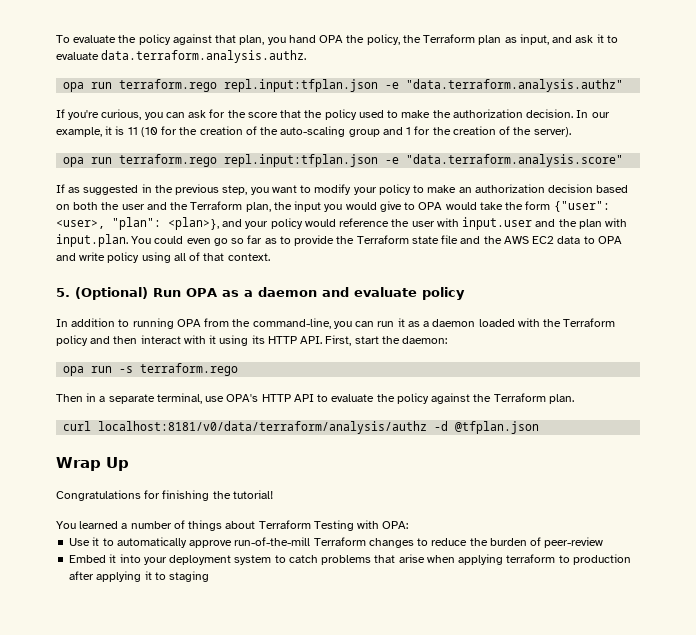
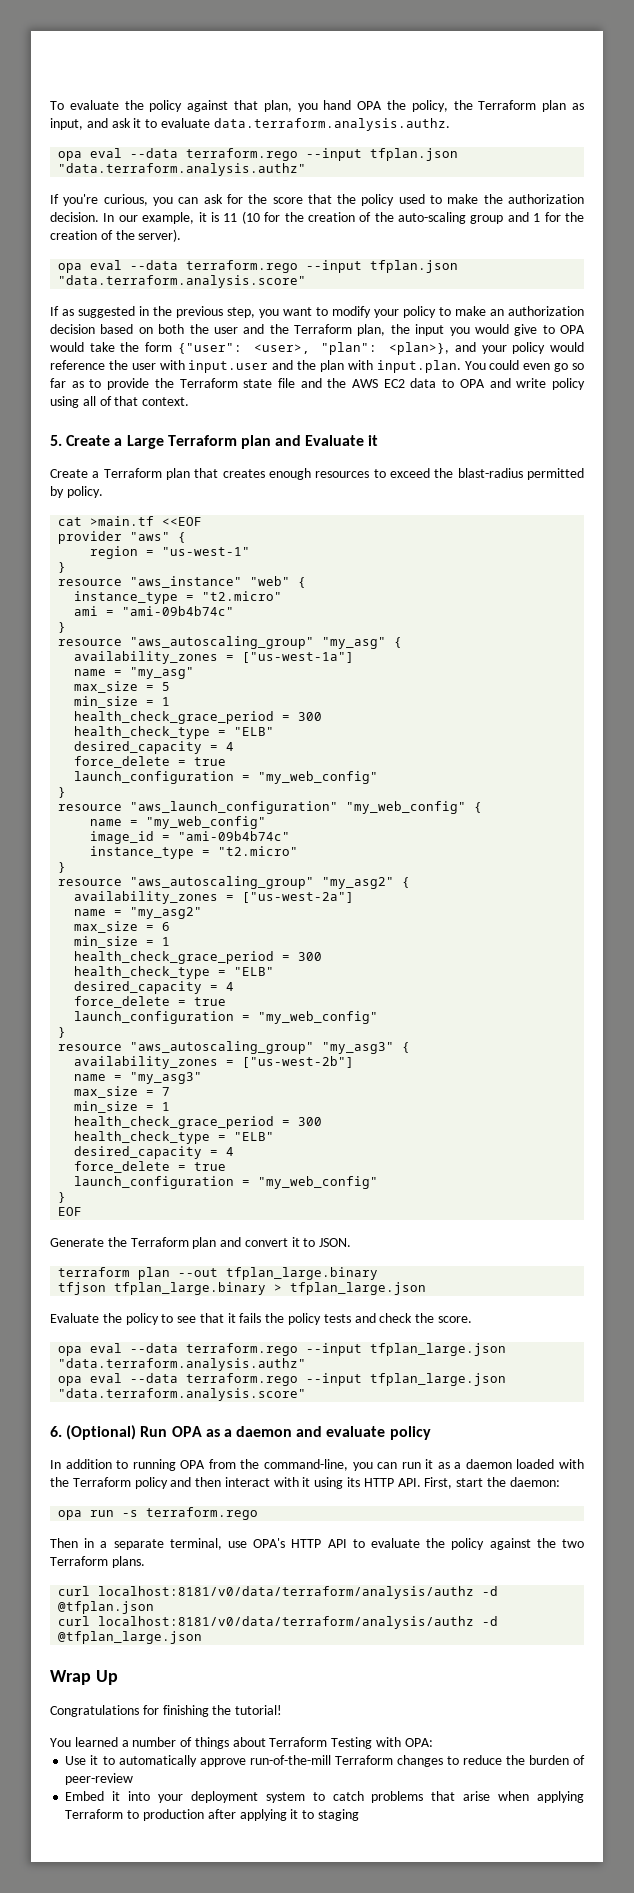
[91,79,400,92] run terraform.rego repl.input:tfplan.json -e -> [90,148,459,161] eval --data terraform.rego --input tfplan.json
[91,154,400,167] run terraform.rego repl.input:tfplan.json -e -> [90,260,459,273] eval --data terraform.rego --input tfplan.json
(70, 292) none -> [66,435,379,449] [50,468,584,480] [50,486,103,498] [58,516,203,526] [58,531,187,544] [90,546,251,559] [58,562,67,573] [58,576,307,588] [74,591,283,604] [74,606,235,616] [58,622,67,633] [58,636,403,649] [74,651,355,664] [74,667,195,679] [74,681,171,693] [74,696,171,708] [74,711,323,724] [74,726,275,739] [74,741,235,754] [74,756,227,768] [74,771,379,784] [58,787,67,798] [58,801,483,814] [90,816,267,829] [90,831,291,844] [90,846,299,859] [58,862,67,873] [58,876,411,889] [74,891,355,904] [74,907,203,919] [74,921,171,933] [74,936,171,948] [74,951,323,964] [74,966,275,979] [74,981,235,994] [74,996,227,1008] [74,1011,379,1024] [58,1027,67,1038] [58,1041,411,1054] [74,1056,355,1069] [74,1072,203,1084] [74,1086,171,1098] [74,1101,171,1113] [74,1116,323,1129] [74,1131,275,1144] [74,1146,235,1159] [74,1161,227,1173] [74,1176,379,1189] [58,1192,67,1203] [58,1207,83,1216] [50,1237,352,1249] [58,1267,379,1280] [58,1282,427,1295] [50,1313,472,1325] [58,1343,507,1356] [58,1358,307,1371] [58,1373,507,1386] [58,1388,307,1401] [50,1426,62,1437] Create a Large Terraform plan and Evaluate it // Create a Terraform plan that creates enough resources to exceed the blast-radius permitted by policy. // cat >main.tf <<EOF // provider "aws" { // region = "us-west-1" // } // resource "aws_instance" "web" { // instance_type = "t2.micro" // ami = "ami-09b4b74c" // } // resource "aws_autoscaling_group" "my_asg" { // availability_zones = ["us-west-1a"] // name = "my_asg" // max_size = 5 // min_size = 1 // health_check_grace_period = 300 // health_check_type = "ELB" // desired_capacity = 4 // force_delete = true // launch_configuration = "my_web_config" // } // resource "aws_launch_configuration" "my_web_config" { // name = "my_web_config" // image_id = "ami-09b4b74c" // instance_type = "t2.micro" // } // resource "aws_autoscaling_group" "my_asg2" { // availability_zones = ["us-west-2a"] // name = "my_asg2" // max_size = 6 // min_size = 1 // health_check_grace_period = 300 // health_check_type = "ELB" // desired_capacity = 4 // force_delete = true // launch_configuration = "my_web_config" // } // resource "aws_autoscaling_group" "my_asg3" { // availability_zones = ["us-west-2b"] // name = "my_asg3" // max_size = 7 // min_size = 1 // health_check_grace_period = 300 // health_check_type = "ELB" // desired_capacity = 4 // force_delete = true // launch_configuration = "my_web_config" // } // EOF // Generate the Terraform plan and convert it to JSON. // terraform plan --out tfplan_large.binary // tfjson tfplan_large.binary > tfplan_large.json // Evaluate the policy to see that it fails the policy tests and check the score. // opa eval --data terraform.rego --input tfplan_large.json "data.terraform.analysis.authz" // opa eval --data terraform.rego --input tfplan_large.json "data.terraform.analysis.score" // 6.
[493,393,574,404] Terraform plan. -> [561,1539,584,1548] [50,1556,145,1568] two Terraform plans.
(540, 427) none -> [58,1616,499,1629] [58,1631,203,1644] // curl localhost:8181/v0/data/terraform/analysis/authz -d @tfplan_large.json
[506,554,556,563] terraform -> [65,1809,124,1819] Terraform

